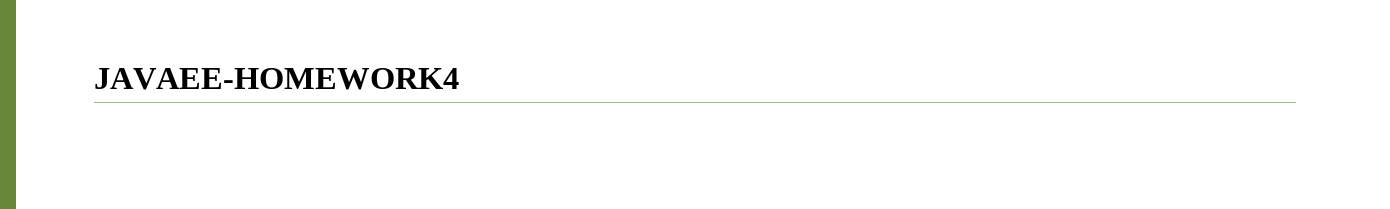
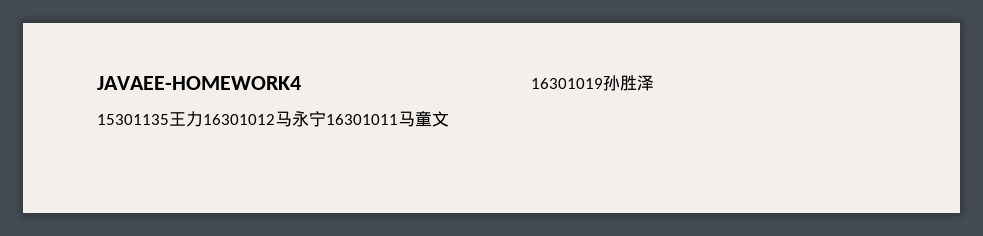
(459, 79) none -> [97,111,449,127] [531,75,654,91] // 15301135王力16301012马永宁16301011马童文16301019孙胜泽

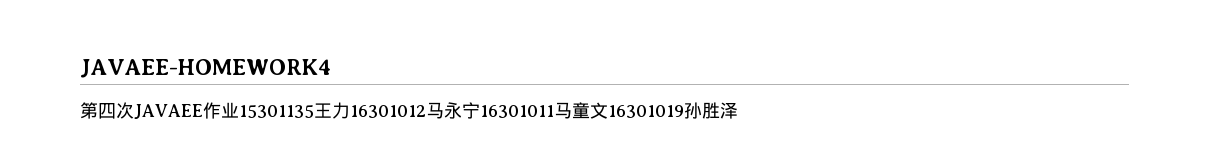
(301, 83) none -> [80,102,239,119] 第四次JAVAEE作业

